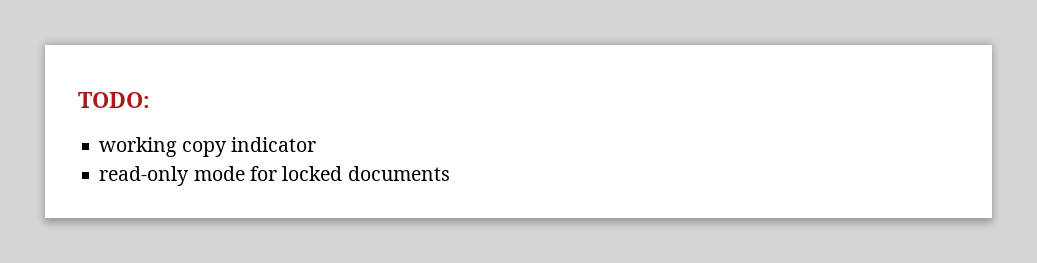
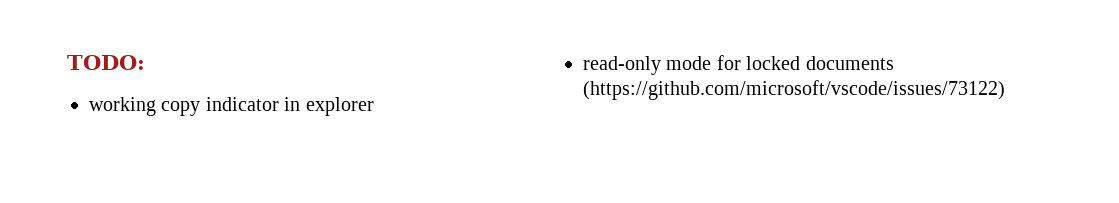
(316, 144) none -> [284,97,374,116] in explorer
(450, 173) none -> [583,80,1005,100] (https://github.com/microsoft/vscode/issues/73122)

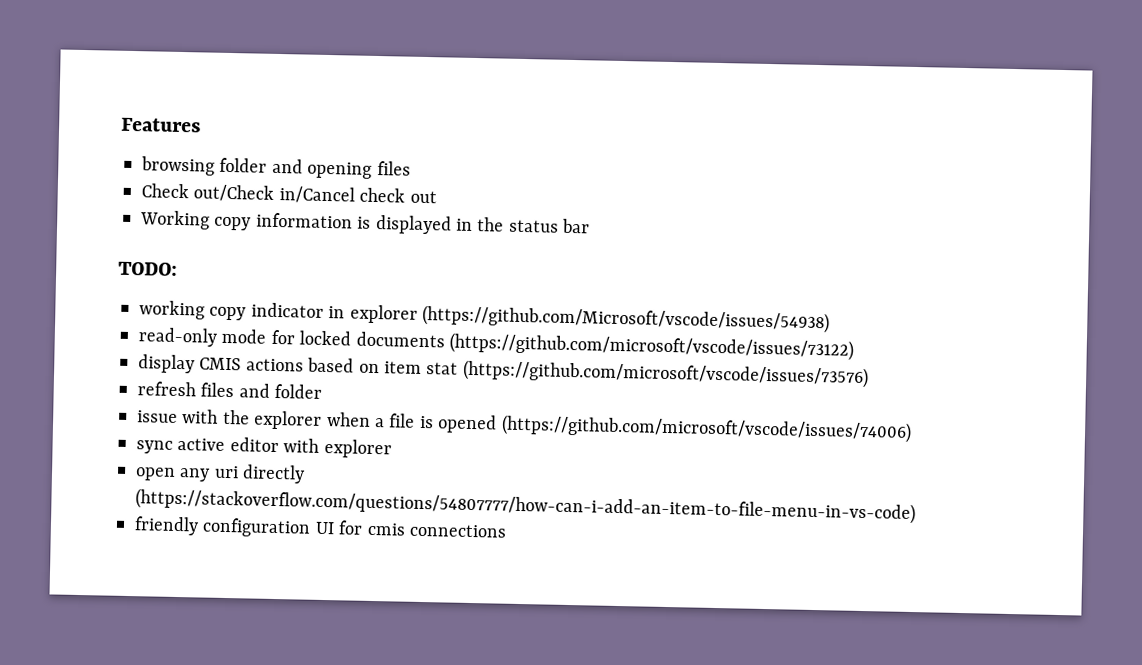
(67, 62) none -> [121,117,201,133] [141,156,411,179] [141,183,437,204] [140,210,591,235] Features // browsing folder and opening files // Check out/Check in/Cancel check out // Working copy information is displayed in the status bar //
(374, 106) none -> [422,304,830,334] (https://github.com/Microsoft/vscode/issues/54938)
(1005, 90) none -> [138,354,869,389] [137,381,323,399] [137,409,912,443] [136,437,392,459] [135,464,306,484] [135,488,916,525] [134,516,507,538] // display CMIS actions based on item stat (https://github.com/microsoft/vscode/issues/73576) // refresh files and folder // issue with the explorer when a file is opened (https://github.com/microsoft/vscode/issues/74006) // sync active editor with explorer // open any uri directly (https://stackoverflow.com/questions/54807777/how-can-i-add-an-item-to-file-menu-in-vs-code) // friendly configuration UI for cmis connections

